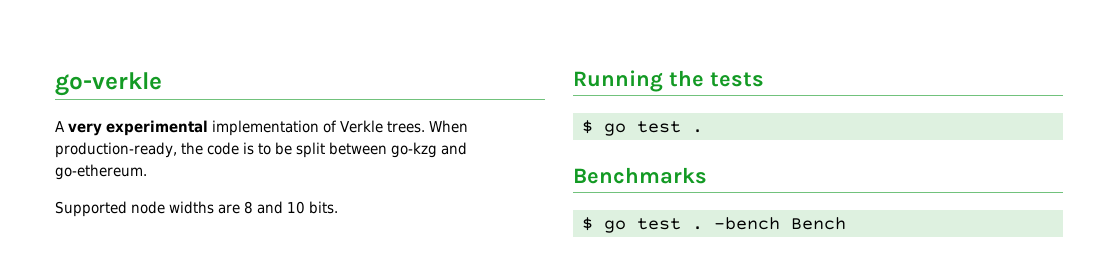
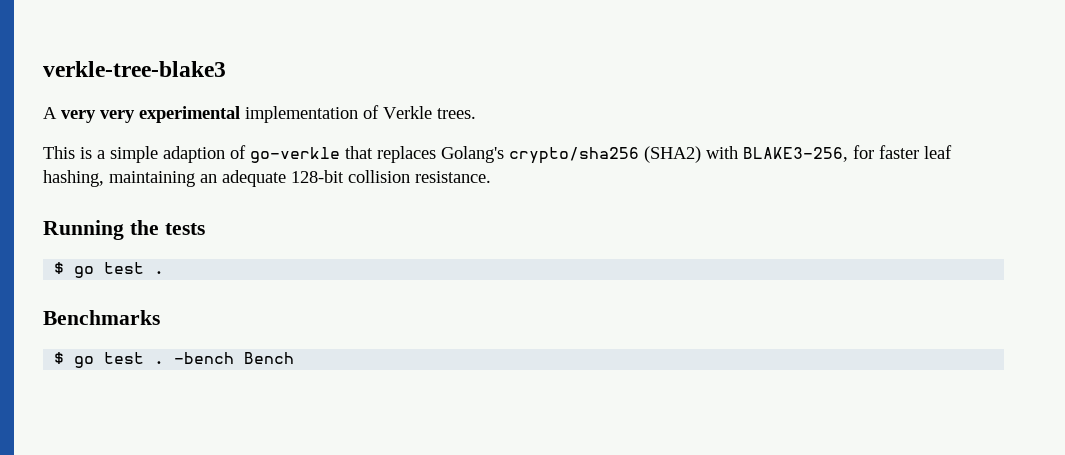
[55,72,162,96] go-verkle -> [43,61,226,77] verkle-tree-blake3
(103, 129) none -> [100,110,135,123] very
[429,120,469,133] [55,142,468,158] [55,164,147,180] [55,201,339,217] When production-ready, the code is to be split between go-kzg and go-ethereum. // Supported node widths are 8 and 10 bits. -> [43,145,952,164] [43,170,491,187] // This is a simple adaption of go-verkle that replaces Golang's crypto/sha256 (SHA2) with BLAKE3-256, for faster leaf hashing, maintaining an adequate 128-bit collision resistance.

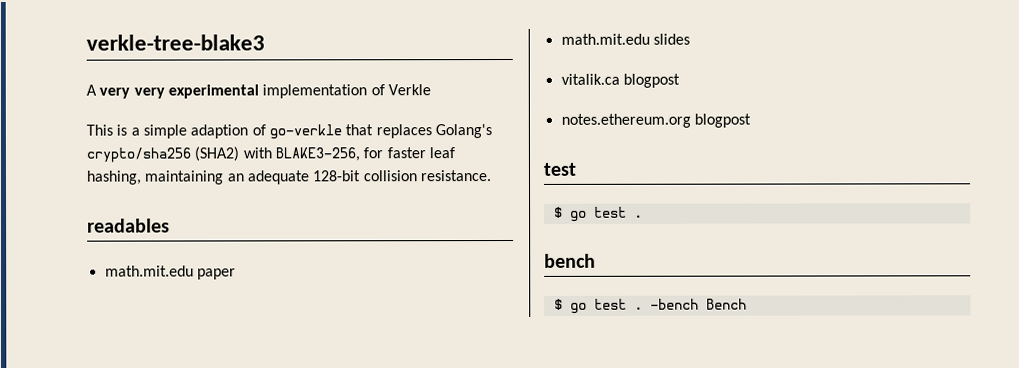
[437,108,476,119] trees. -> (431, 90) none
[43,220,205,240] Running the tests -> [87,218,170,233] [104,265,236,280] [560,33,690,45] [560,73,680,88] [560,113,751,128] [543,162,576,176] readables // math.mit.edu paper // math.mit.edu slides // vitalik.ca blogpost // notes.ethereum.org blogpost // test
[43,310,160,325] Benchmarks -> [544,253,596,268] bench

